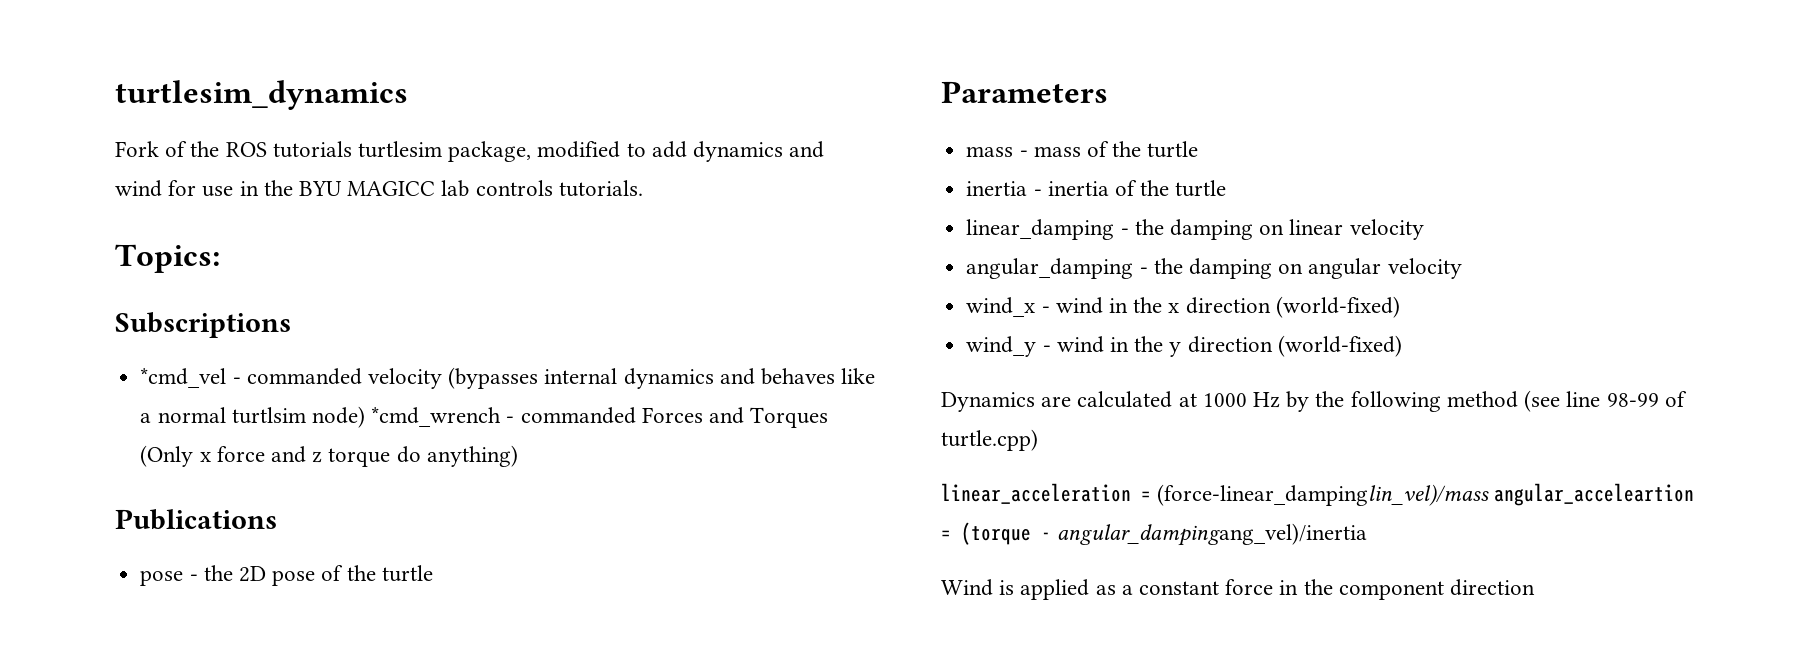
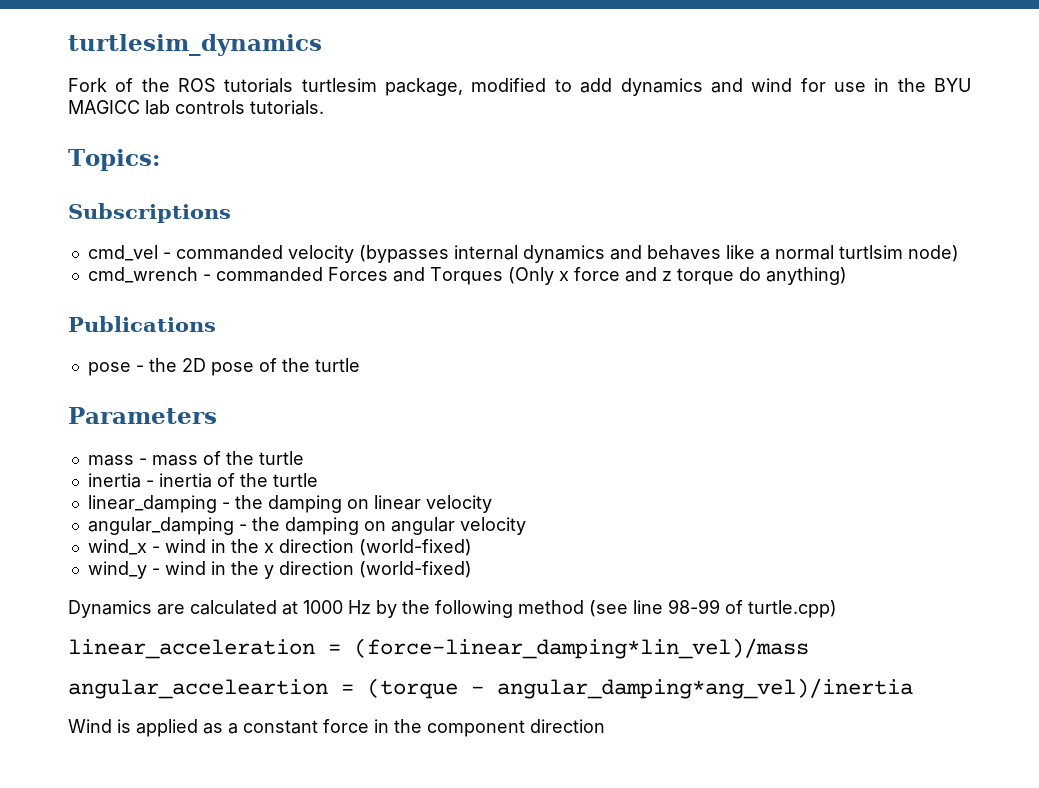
[140,367,227,388] *cmd_vel -> [87,245,158,261] cmd_vel
[371,406,502,427] *cmd_wrench -> [87,267,198,283] // cmd_wrench
[1157,484,1490,506] (force-linear_dampinglin_vel)/mass -> [354,638,809,659] (force-linear_damping*lin_vel)/mass //
[1057,523,1368,546] angular_dampingang_vel)/inertia -> [497,678,913,699] angular_damping*ang_vel)/inertia

